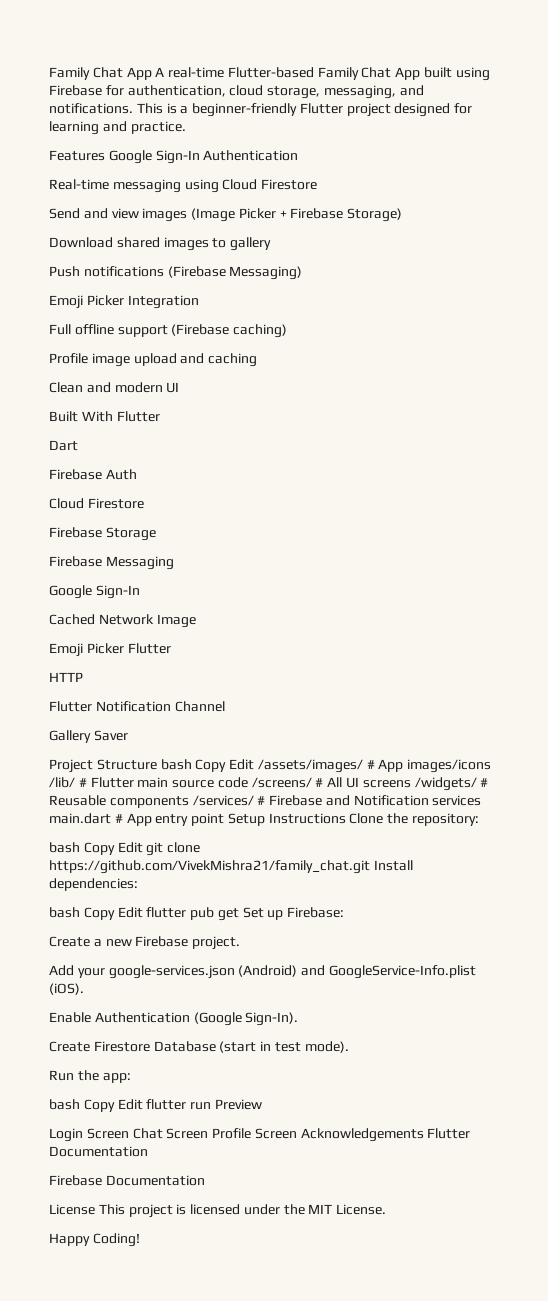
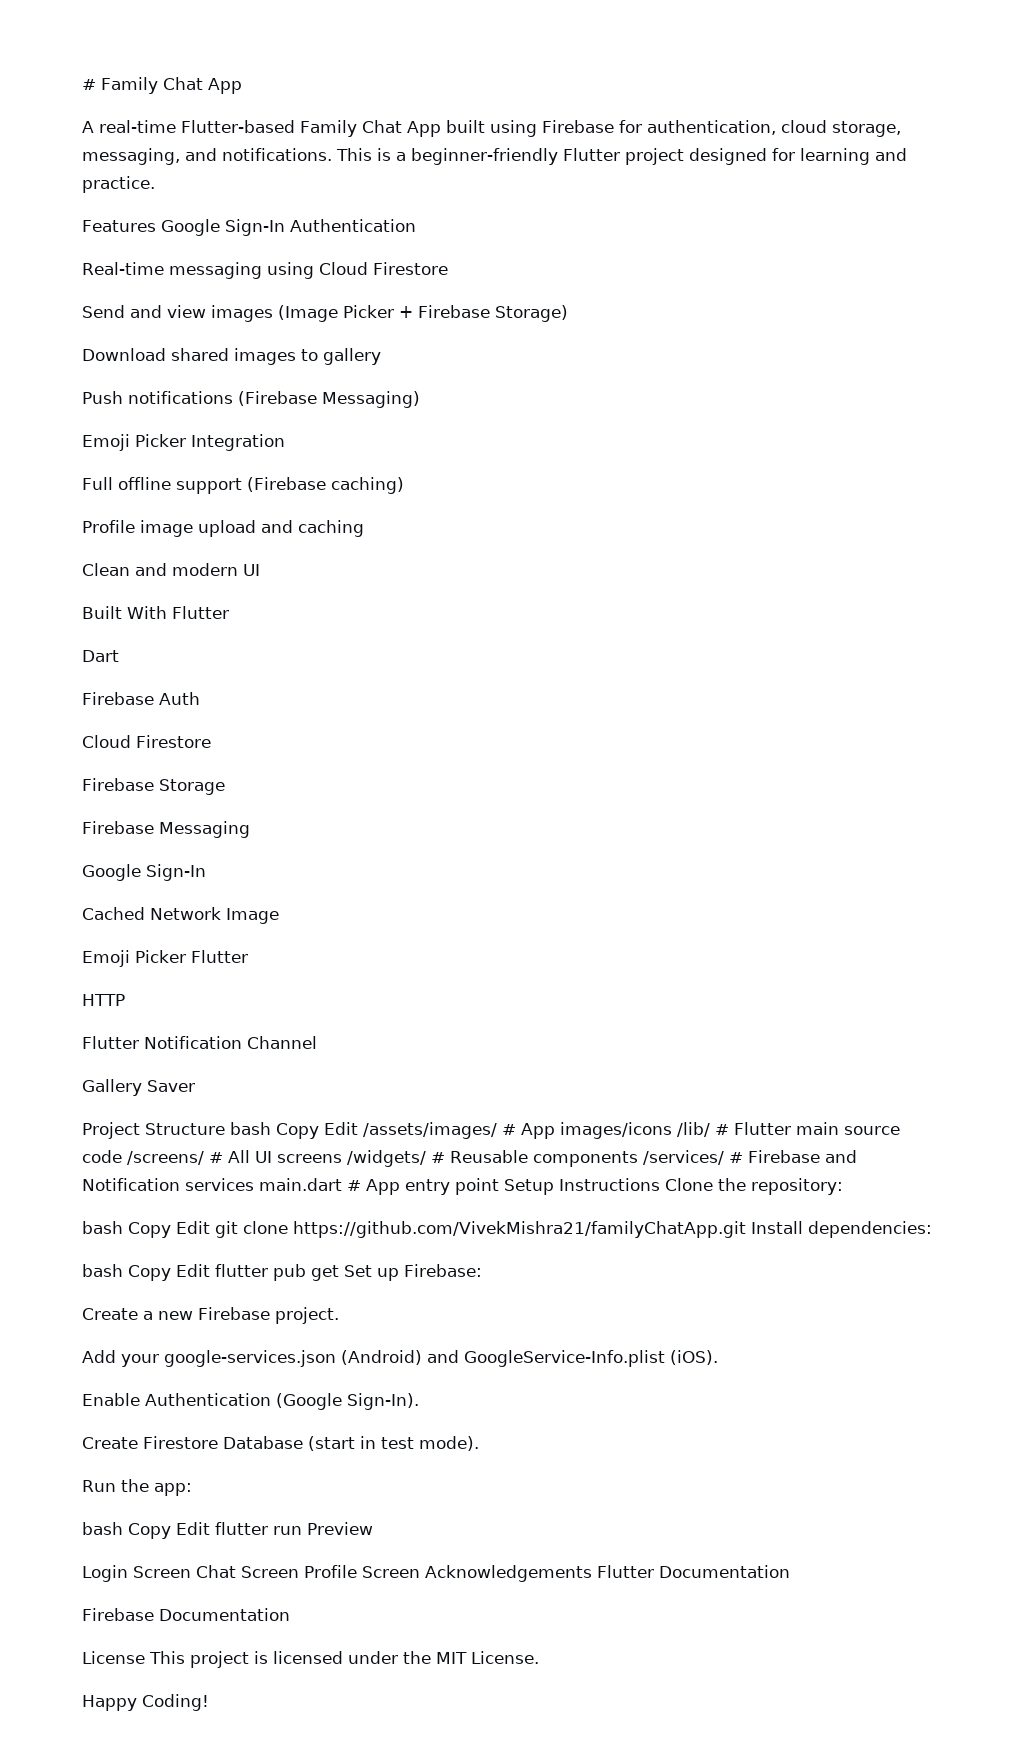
[49,67,152,80] Family Chat App -> [82,77,242,94] # Family Chat App //
[49,860,370,874] https://github.com/VivekMishra21/family_chat.git -> [293,1221,746,1238] https://github.com/VivekMishra21/familyChatApp.git

